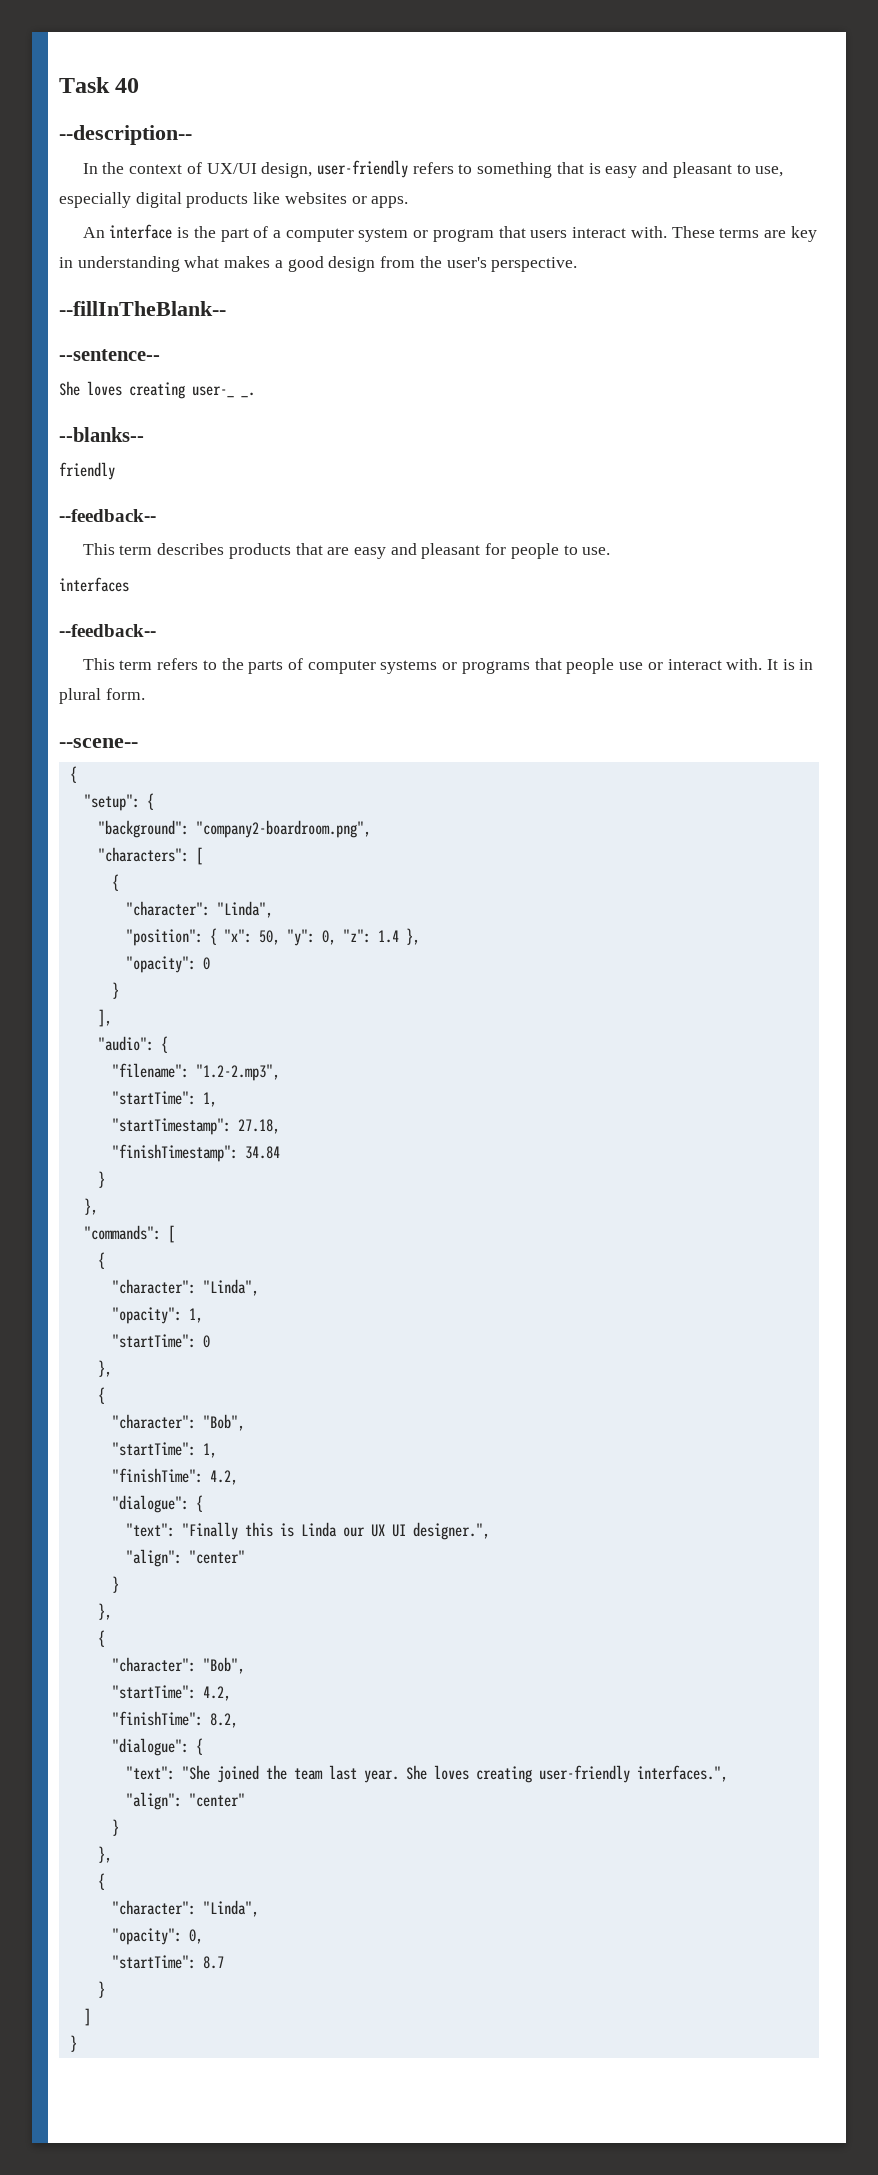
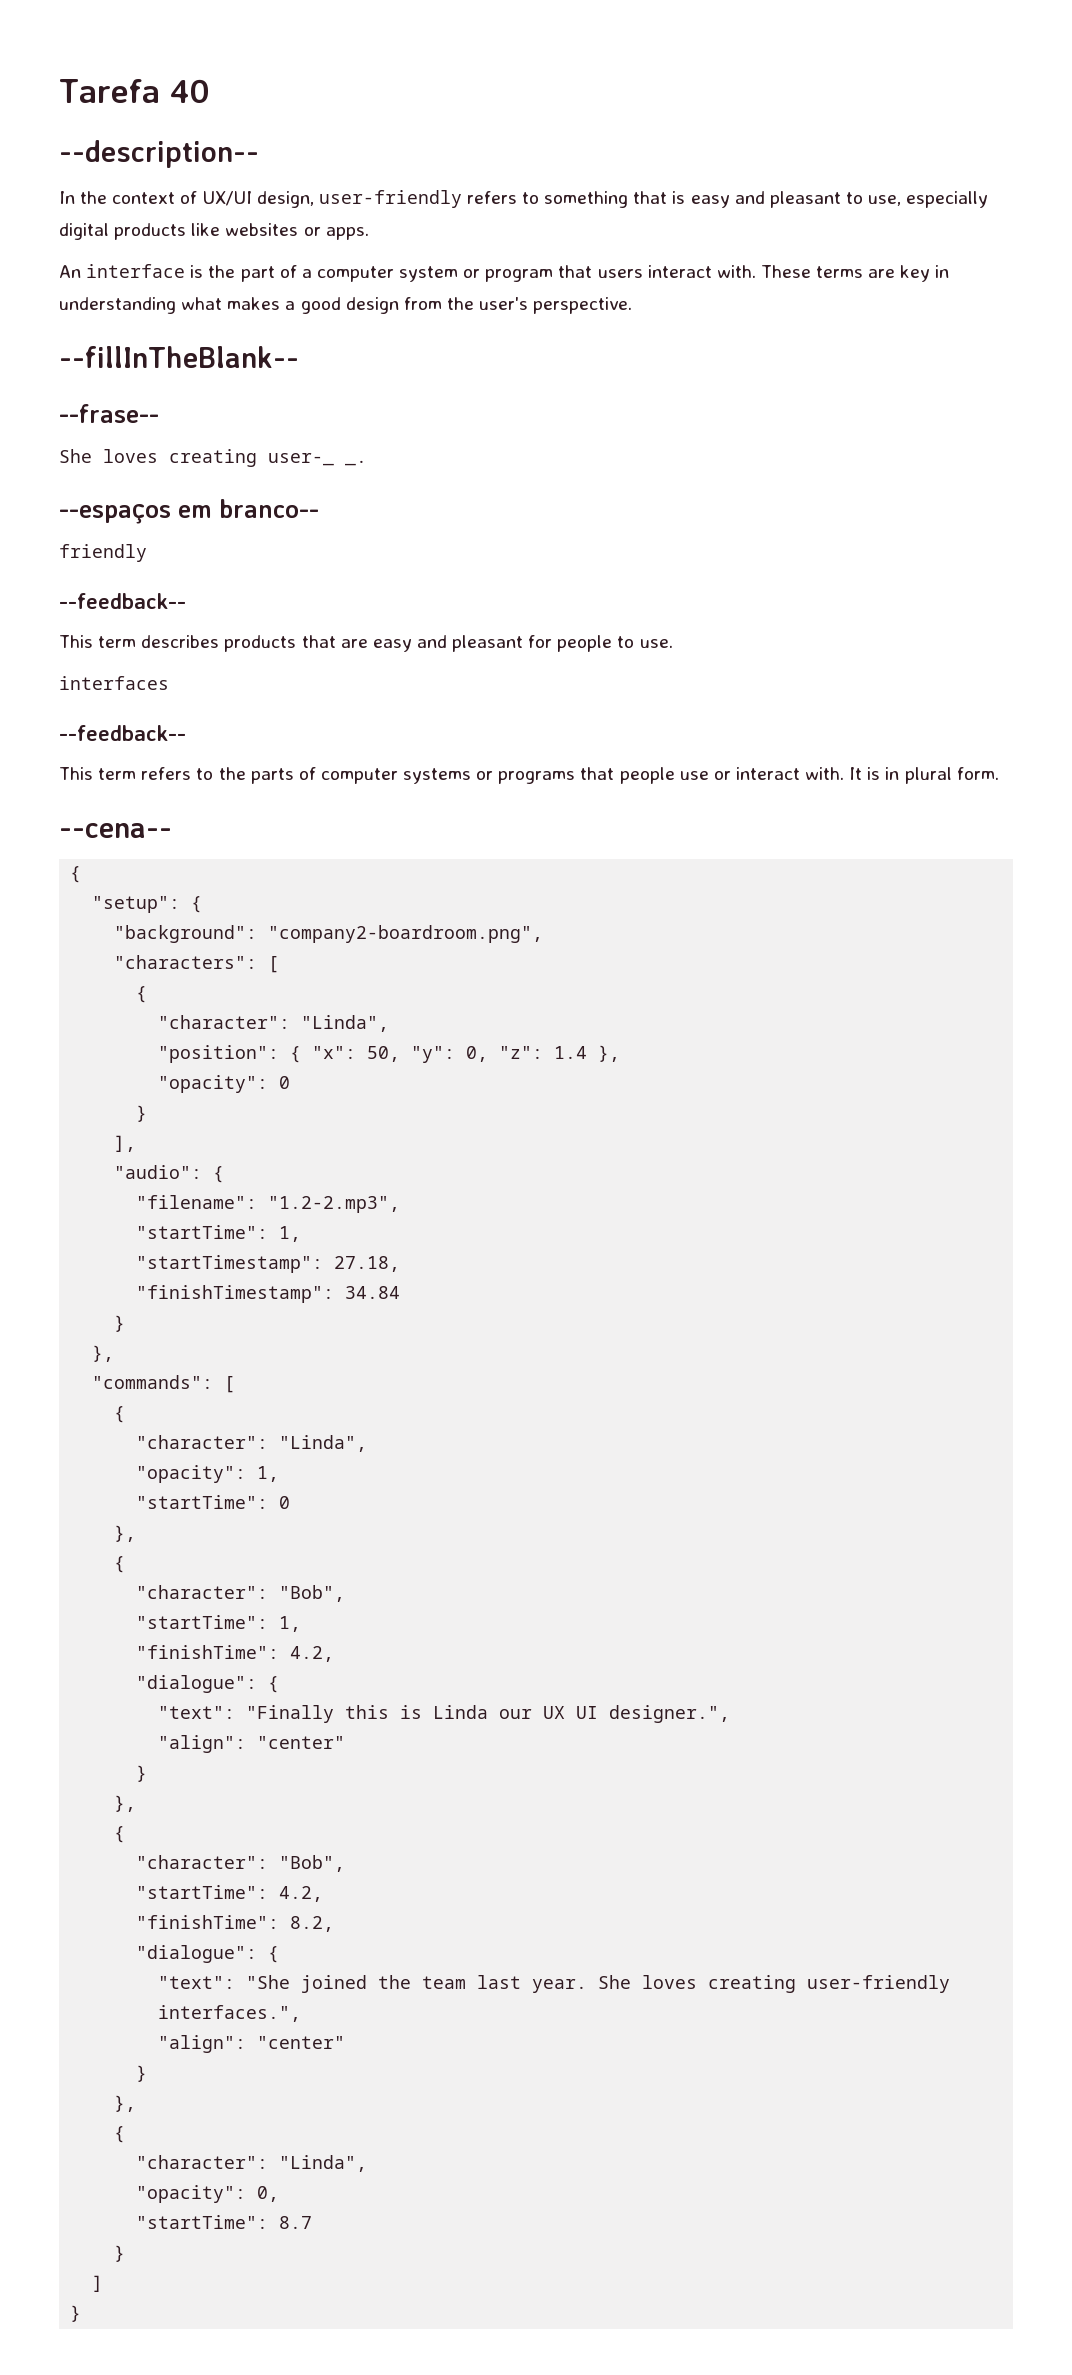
[59,77,110,93] Task -> [59,79,160,103] Tarefa
[59,349,160,361] --sentence-- -> [59,404,159,423] --frase--
[59,427,144,442] --blanks-- -> [59,499,319,524] --espaços em branco--
[59,738,138,748] --scene-- -> [59,823,172,838] --cena--

